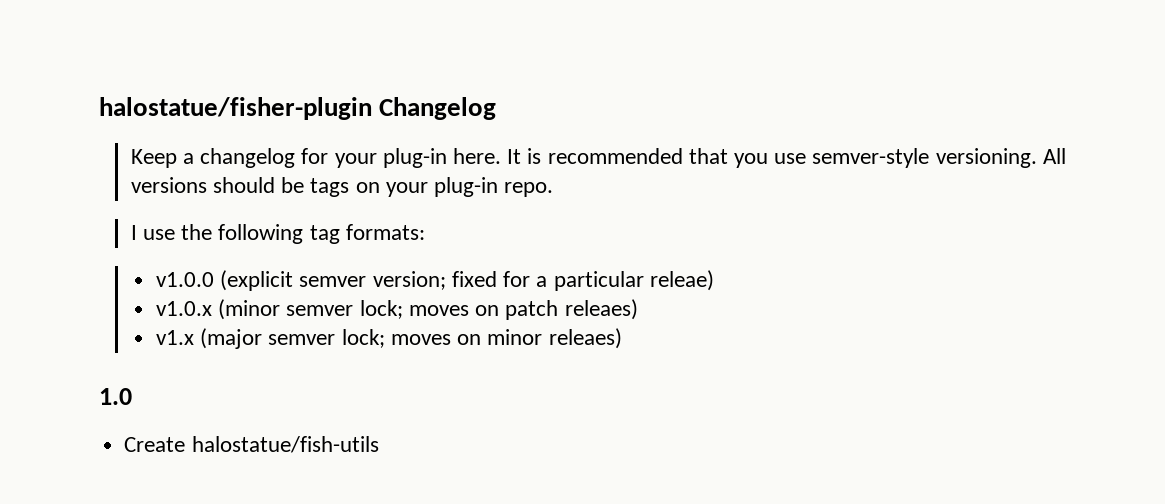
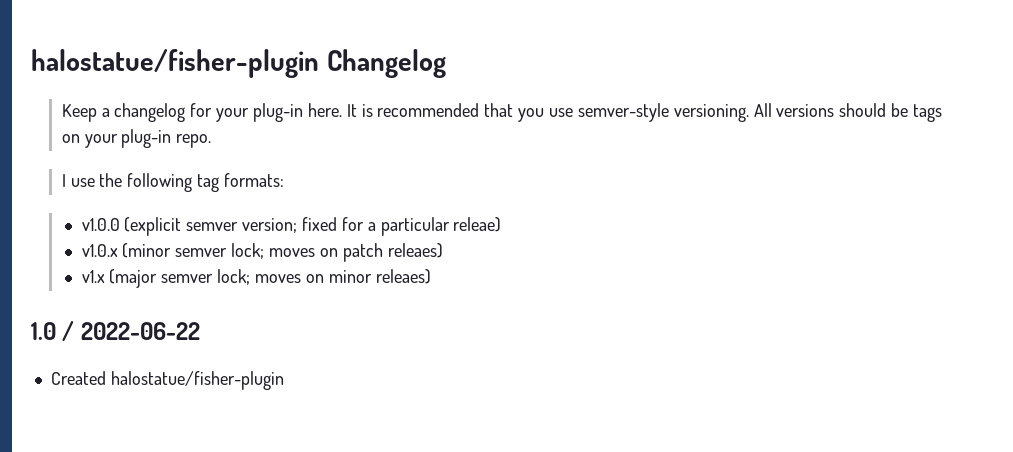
[124,436,379,453] // Create halostatue/fish-utils -> [62,321,200,341] [50,371,284,390] / 2022-06-22 // Created halostatue/fisher-plugin

